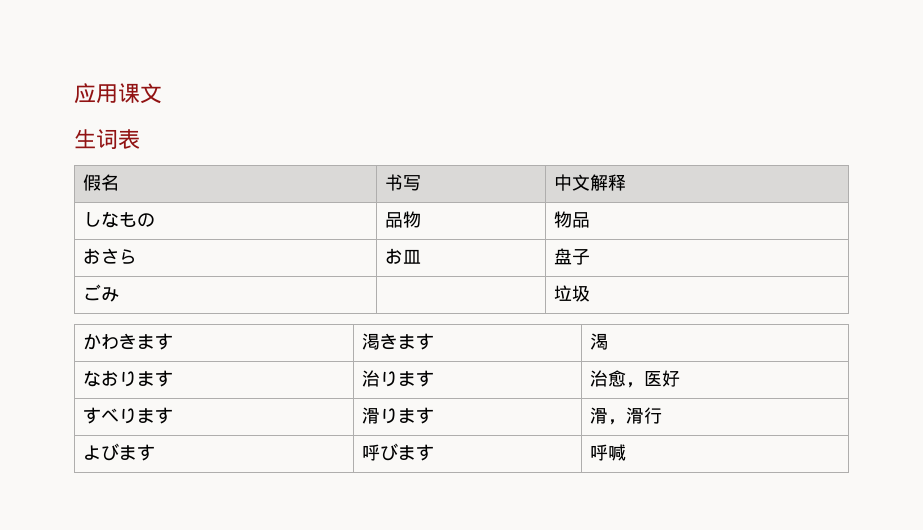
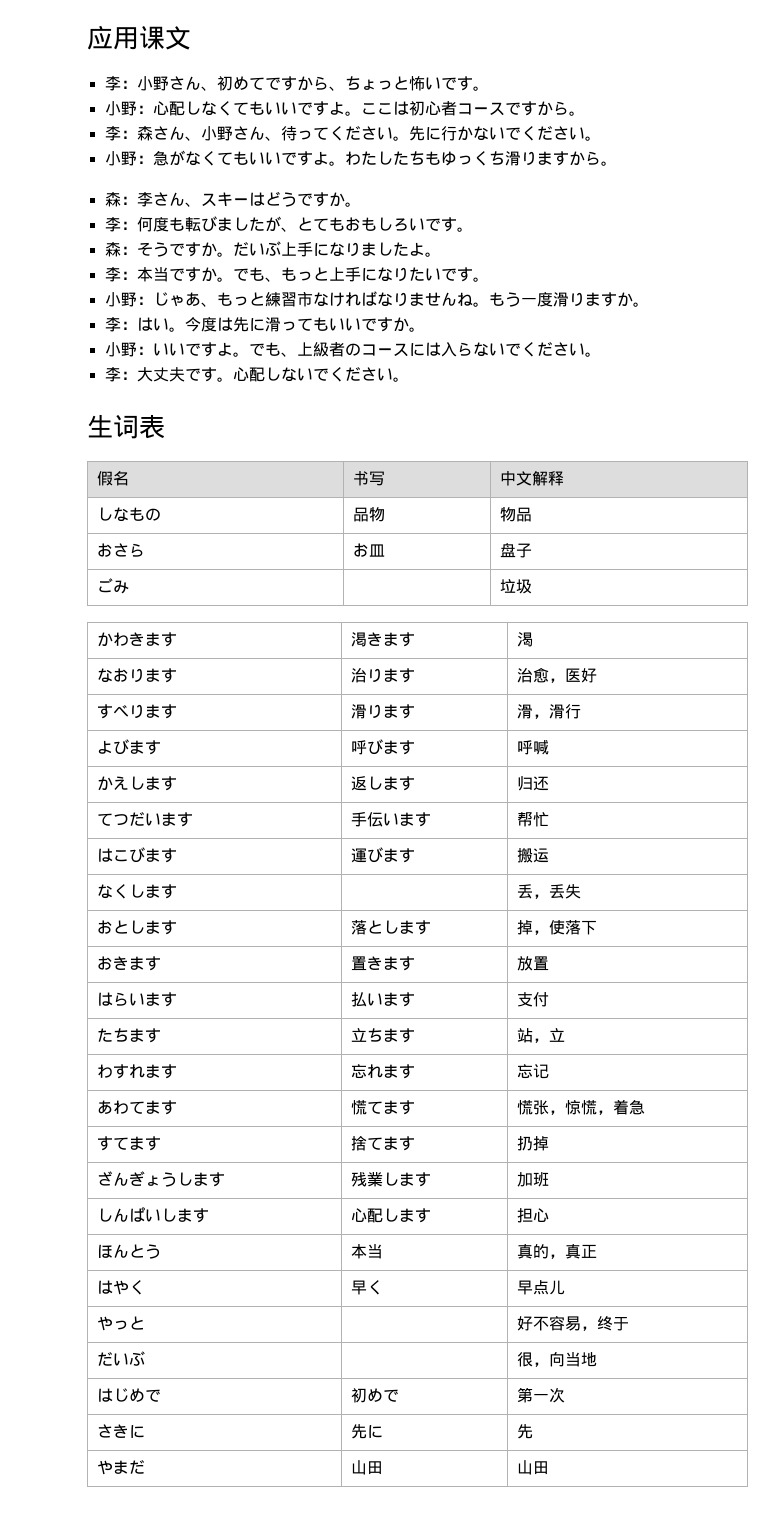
(162, 93) none -> [104,76,489,91] [104,101,585,116] [104,126,601,141] [104,150,617,166] [104,191,361,207] [104,216,473,232] [104,241,441,257] [104,267,489,282] [104,291,649,307] [104,317,425,332] [104,342,601,357] [104,367,409,382] // 李：小野さん、初めてですから、ちょっと怖いです。 // 小野：心配しなくてもいいですよ。ここは初心者コースですから。 // 李：森さん、小野さん、待ってください。先に行かないでください。 // 小野：急がなくてもいいですよ。わたしたちもゆっくち滑りますから。 // 森：李さん、スキーはどうですか。 // 李：何度も転びましたが、とてもおもしろいです。 // 森：そうですか。だいぶ上手になりましたよ。 // 李：本当ですか。でも、もっと上手になりたいです。 // 小野：じゃあ、もっと練習市なければなりませんね。もう一度滑りますか。 // 李：はい。今度は先に滑ってもいいですか。 // 小野：いいですよ。でも、上級者のコースには入らないでください。 // 李：大丈夫です。心配しないでください。
(626, 452) none -> [97,776,178,791] [351,776,416,791] [517,776,550,791] [97,812,194,827] [351,812,432,827] [517,812,550,827] [97,847,178,863] [351,847,416,863] [517,848,550,863] [97,884,178,899] [517,884,582,899] [97,920,178,935] [351,920,432,935] [517,920,598,935] [97,956,162,971] [351,956,416,971] [517,956,550,971] [97,992,178,1007] [351,992,416,1007] [517,992,550,1007] [97,1028,162,1043] [351,1028,416,1043] [517,1028,566,1043] [97,1064,178,1079] [351,1064,416,1079] [517,1064,550,1079] [97,1100,178,1115] [351,1100,416,1115] [517,1099,646,1115] [97,1136,162,1151] [351,1135,416,1151] [517,1136,550,1151] [97,1171,226,1187] [351,1172,432,1187] [517,1172,550,1187] [97,1207,210,1223] [351,1208,432,1223] [517,1208,550,1223] [97,1244,162,1259] [351,1244,384,1259] [517,1244,598,1259] [97,1280,146,1295] [351,1280,384,1295] [517,1280,566,1295] [97,1316,146,1331] [517,1315,630,1331] [97,1351,146,1366] [517,1352,598,1367] [97,1388,162,1402] [351,1388,400,1403] [517,1387,566,1403] [97,1424,146,1438] [351,1424,384,1439] [517,1424,534,1439] [97,1460,146,1475] [351,1460,384,1475] [517,1460,550,1475] // かえします | 返します | 归还 // てつだいます | 手伝います | 帮忙 // はこびます | 運びます | 搬运 // なくします | | 丢，丢失 // おとします | 落とします | 掉，使落下 // おきます | 置きます | 放置 // はらいます | 払います | 支付 // たちます | 立ちます | 站，立 // わすれます | 忘れます | 忘记 // あわてます | 慌てます | 慌张，惊慌，着急 // すてます | 捨てます | 扔掉 // ざんぎょうします | 残業します | 加班 // しんぱいします | 心配します | 担心 // ほんとう | 本当 | 真的，真正 // はやく | 早く | 早点儿 // やっと | | 好不容易，终于 // だいぶ | | 很，向当地 // はじめで | 初めで | 第一次 // さきに | 先に | 先 // やまだ | 山田 | 山田

